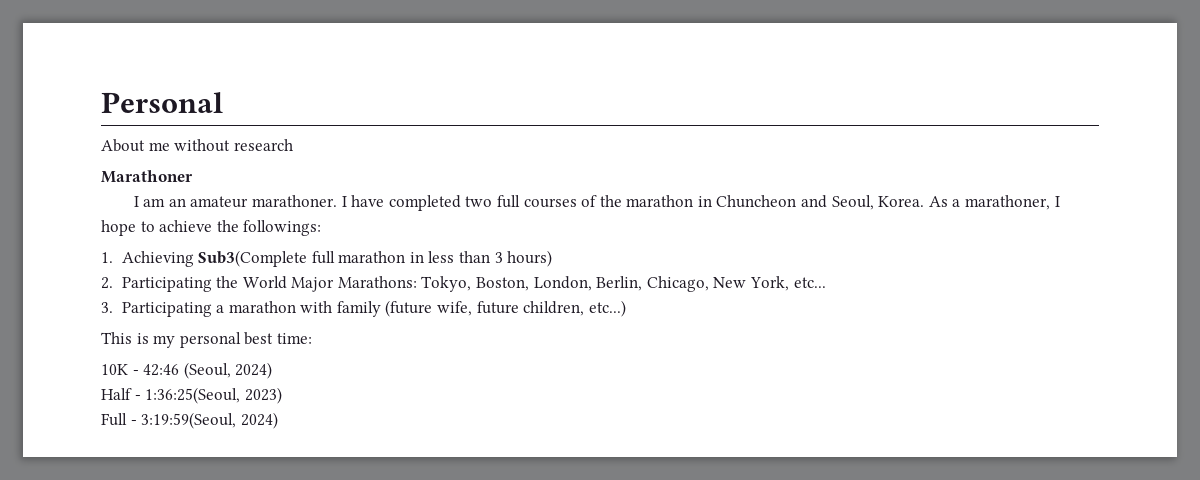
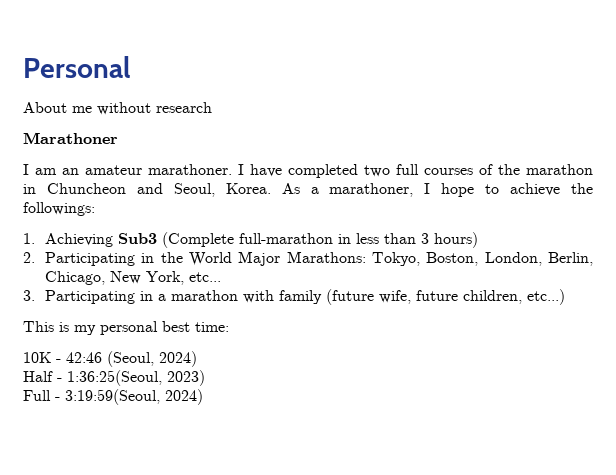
[198,250,406,267] Sub3(Complete full marathon -> [118,232,334,248] Sub3 (Complete full-marathon
(212, 284) none -> [141,253,155,263] in
(212, 309) none -> [140,291,154,301] in

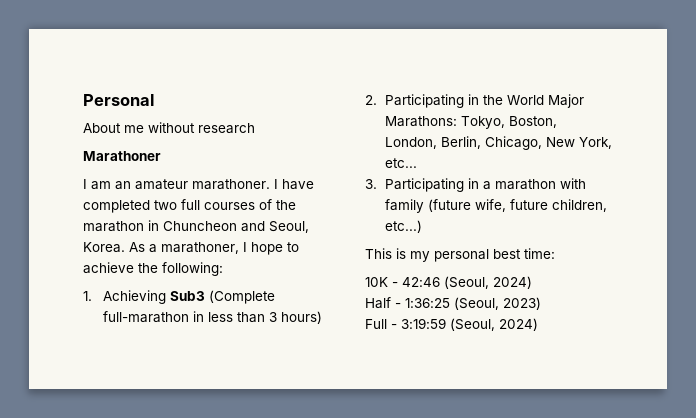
[23,202,95,216] followings: -> [162,262,223,276] following:
[67,370,162,386] 1:36:25(Seoul, -> [405,297,499,310] 1:36:25 (Seoul,
[65,389,160,405] 3:19:59(Seoul, -> [401,318,495,331] 3:19:59 (Seoul,

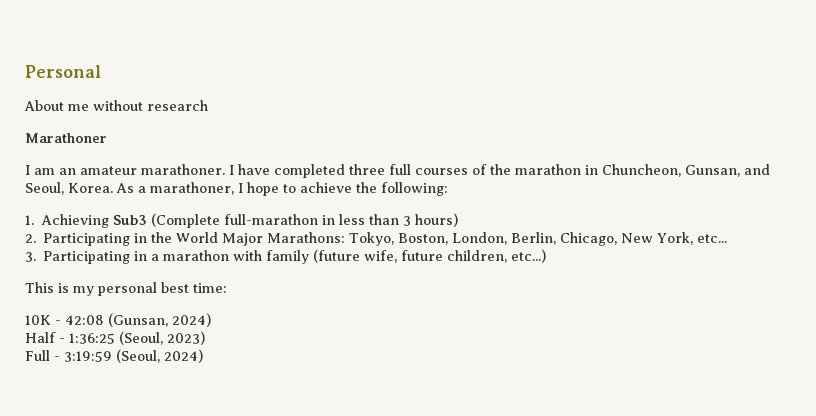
[154,200,177,210] two -> [349,164,385,175] three
[163,221,237,231] Chuncheon -> [602,164,740,177] Chuncheon, Gunsan,
[402,276,489,289] 42:46 (Seoul, -> [65,313,168,327] 42:08 (Gunsan,

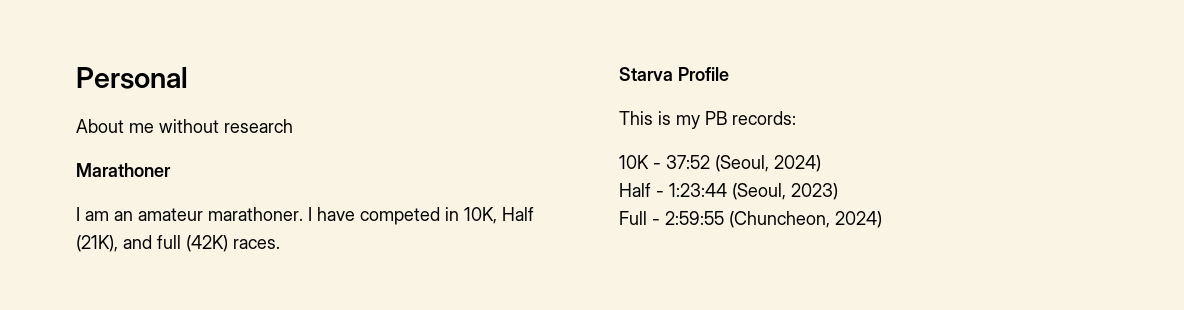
[274,164,770,178] [25,182,448,196] [25,213,458,228] [25,232,728,246] [25,249,547,264] completed three full courses of the marathon in Chuncheon, Gunsan, and Seoul, Korea. As a marathoner, I hope to achieve the following: // 1. Achieving Sub3 (Complete full-marathon in less than 3 hours) // 2. Participating in the World Major Marathons: Tokyo, Boston, London, Berlin, Chicago, New York, etc... // 3. Participating in a marathon with family (future wife, future children, etc...) -> [360,207,534,225] [76,235,280,252] [619,67,729,81] competed in 10K, Half (21K), and full (42K) races. // Starva Profile
[98,282,227,296] personal best time: -> [705,111,796,125] PB records:
[65,313,168,327] 42:08 (Gunsan, -> [666,155,769,172] 37:52 (Seoul,
[69,333,115,344] 1:36:25 -> [669,183,727,197] 1:23:44
[64,349,160,363] 3:19:59 (Seoul, -> [665,211,830,228] 2:59:55 (Chuncheon,

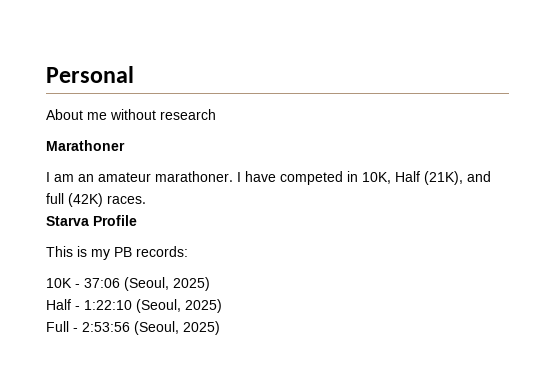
[666,155,821,172] 37:52 (Seoul, 2024) -> [84,277,210,291] 37:06 (Seoul, 2025)
[669,183,838,200] 1:23:44 (Seoul, 2023) -> [84,299,222,313] 1:22:10 (Seoul, 2025)
[665,211,882,228] 2:59:55 (Chuncheon, 2024) -> [82,321,220,335] 2:53:56 (Seoul, 2025)

